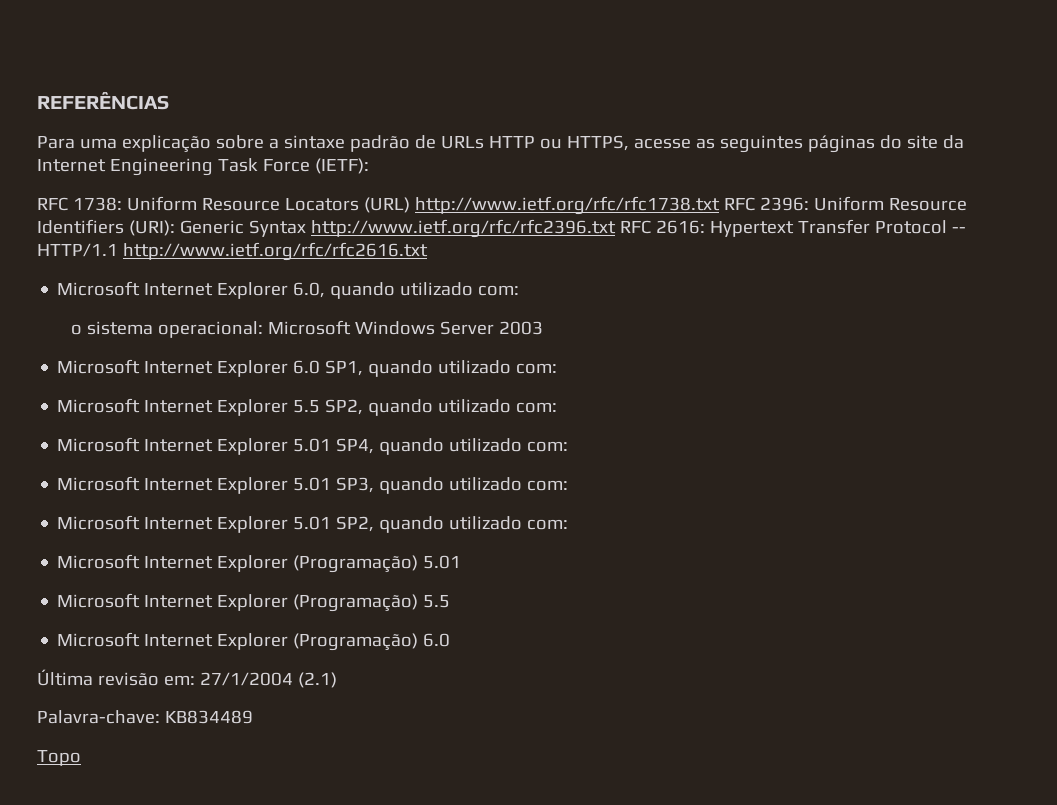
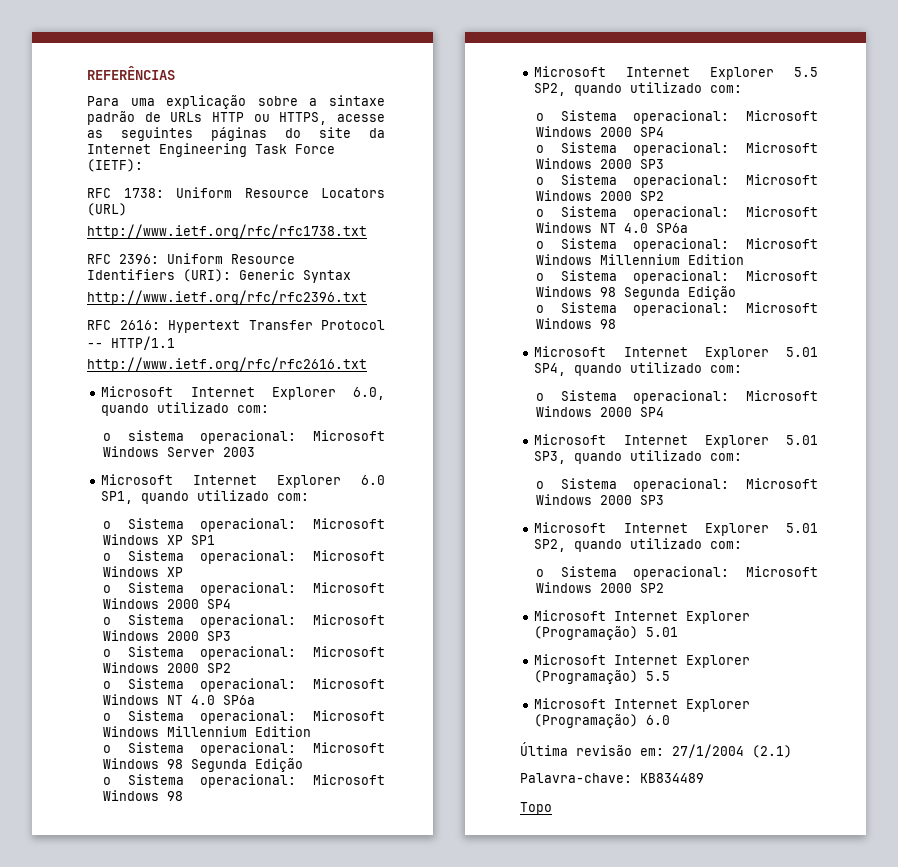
(410, 205) none -> (127, 209) //
(720, 205) none -> (367, 231) //
(306, 228) none -> (351, 276) //
(616, 228) none -> (367, 297) //
(118, 250) none -> (175, 343) //
(558, 368) none -> [103,518,385,532] [103,534,216,545] [103,550,385,564] [103,566,184,577] [103,582,385,596] [103,598,232,609] [103,614,385,628] [103,630,232,641] [103,646,385,660] [103,662,232,673] [103,678,385,692] [103,694,256,705] [103,710,385,724] [103,726,312,737] [103,742,385,756] [103,758,304,772] [103,774,385,788] [103,790,184,801] // o Sistema operacional: Microsoft Windows XP SP1 // o Sistema operacional: Microsoft Windows XP // o Sistema operacional: Microsoft Windows 2000 SP4 // o Sistema operacional: Microsoft Windows 2000 SP3 // o Sistema operacional: Microsoft Windows 2000 SP2 // o Sistema operacional: Microsoft Windows NT 4.0 SP6a // o Sistema operacional: Microsoft Windows Millennium Edition // o Sistema operacional: Microsoft Windows 98 Segunda Edição // o Sistema operacional: Microsoft Windows 98
(558, 407) none -> [536,110,818,124] [536,126,665,137] [536,142,818,156] [536,158,665,169] [536,174,818,188] [536,190,665,201] [536,206,818,220] [536,222,689,233] [536,238,818,252] [536,254,745,265] [536,270,818,284] [536,286,737,300] [536,302,818,316] [536,318,617,329] // o Sistema operacional: Microsoft Windows 2000 SP4 // o Sistema operacional: Microsoft Windows 2000 SP3 // o Sistema operacional: Microsoft Windows 2000 SP2 // o Sistema operacional: Microsoft Windows NT 4.0 SP6a // o Sistema operacional: Microsoft Windows Millennium Edition // o Sistema operacional: Microsoft Windows 98 Segunda Edição // o Sistema operacional: Microsoft Windows 98
(569, 446) none -> [536,390,818,404] [536,406,665,417] // o Sistema operacional: Microsoft Windows 2000 SP4
(569, 485) none -> [536,478,818,492] [536,494,665,505] // o Sistema operacional: Microsoft Windows 2000 SP3
(569, 524) none -> [536,566,818,580] [536,582,665,593] // o Sistema operacional: Microsoft Windows 2000 SP2

